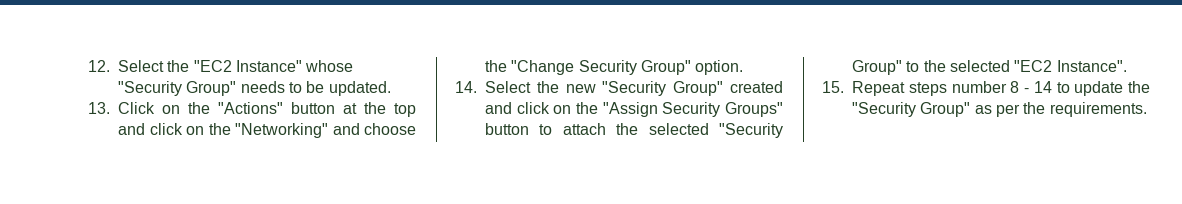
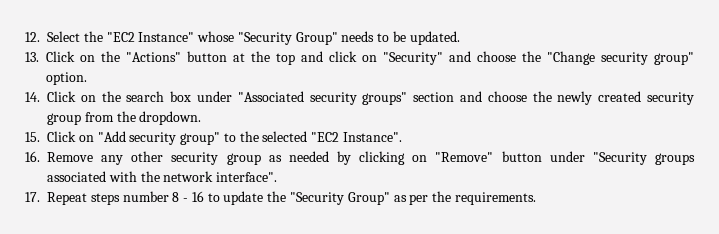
[208,123,328,138] the "Networking" -> [383,52,444,65] "Security"
[578,60,691,75] Security Group" -> [601,52,694,65] security group"
[485,81,783,96] [485,102,783,117] [485,123,783,138] [852,60,902,75] Select the new "Security Group" created and click on the "Assign Security Groups" button to attach the selected "Security Group" -> [47,91,694,105] [47,111,202,125] [25,131,221,145] Click on the search box under "Associated security groups" section and choose the newly created security group from the dropdown. // 15. Click on "Add security group"
[822,81,844,93] 15. -> [25,151,695,165] [47,171,278,182] [25,192,40,202] 16. Remove any other security group as needed by clicking on "Remove" button under "Security groups associated with the network interface". // 17.
[1033,81,1052,93] 14 -> [191,191,204,202] 16

